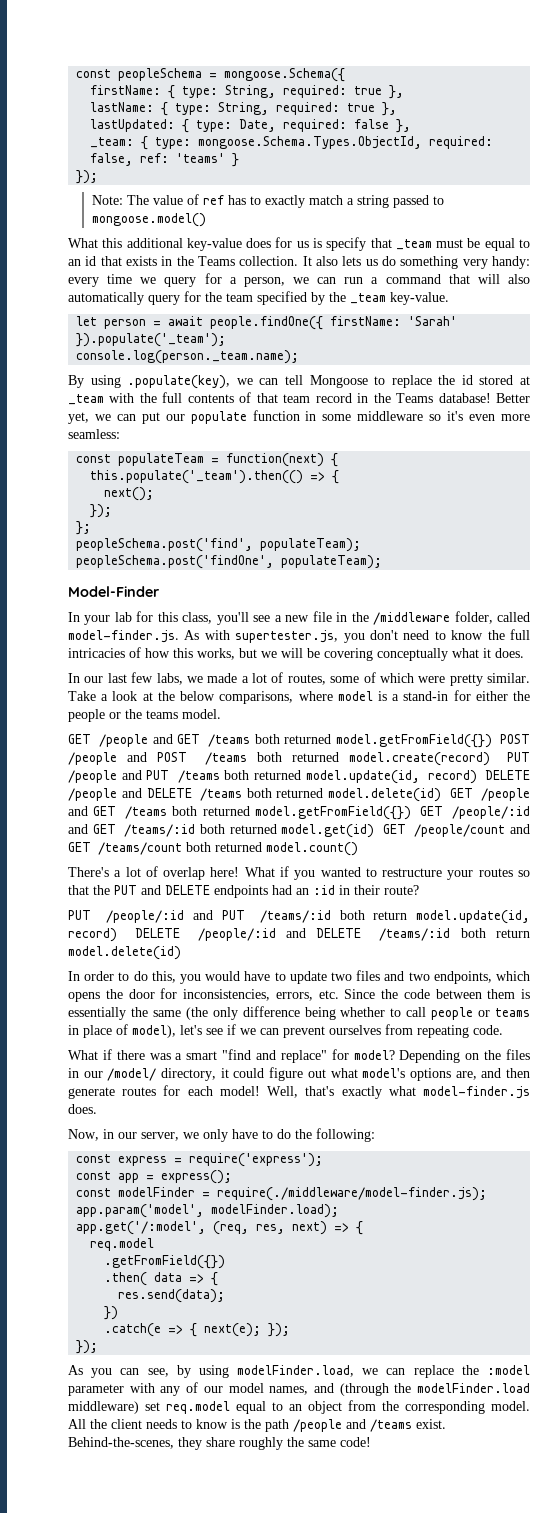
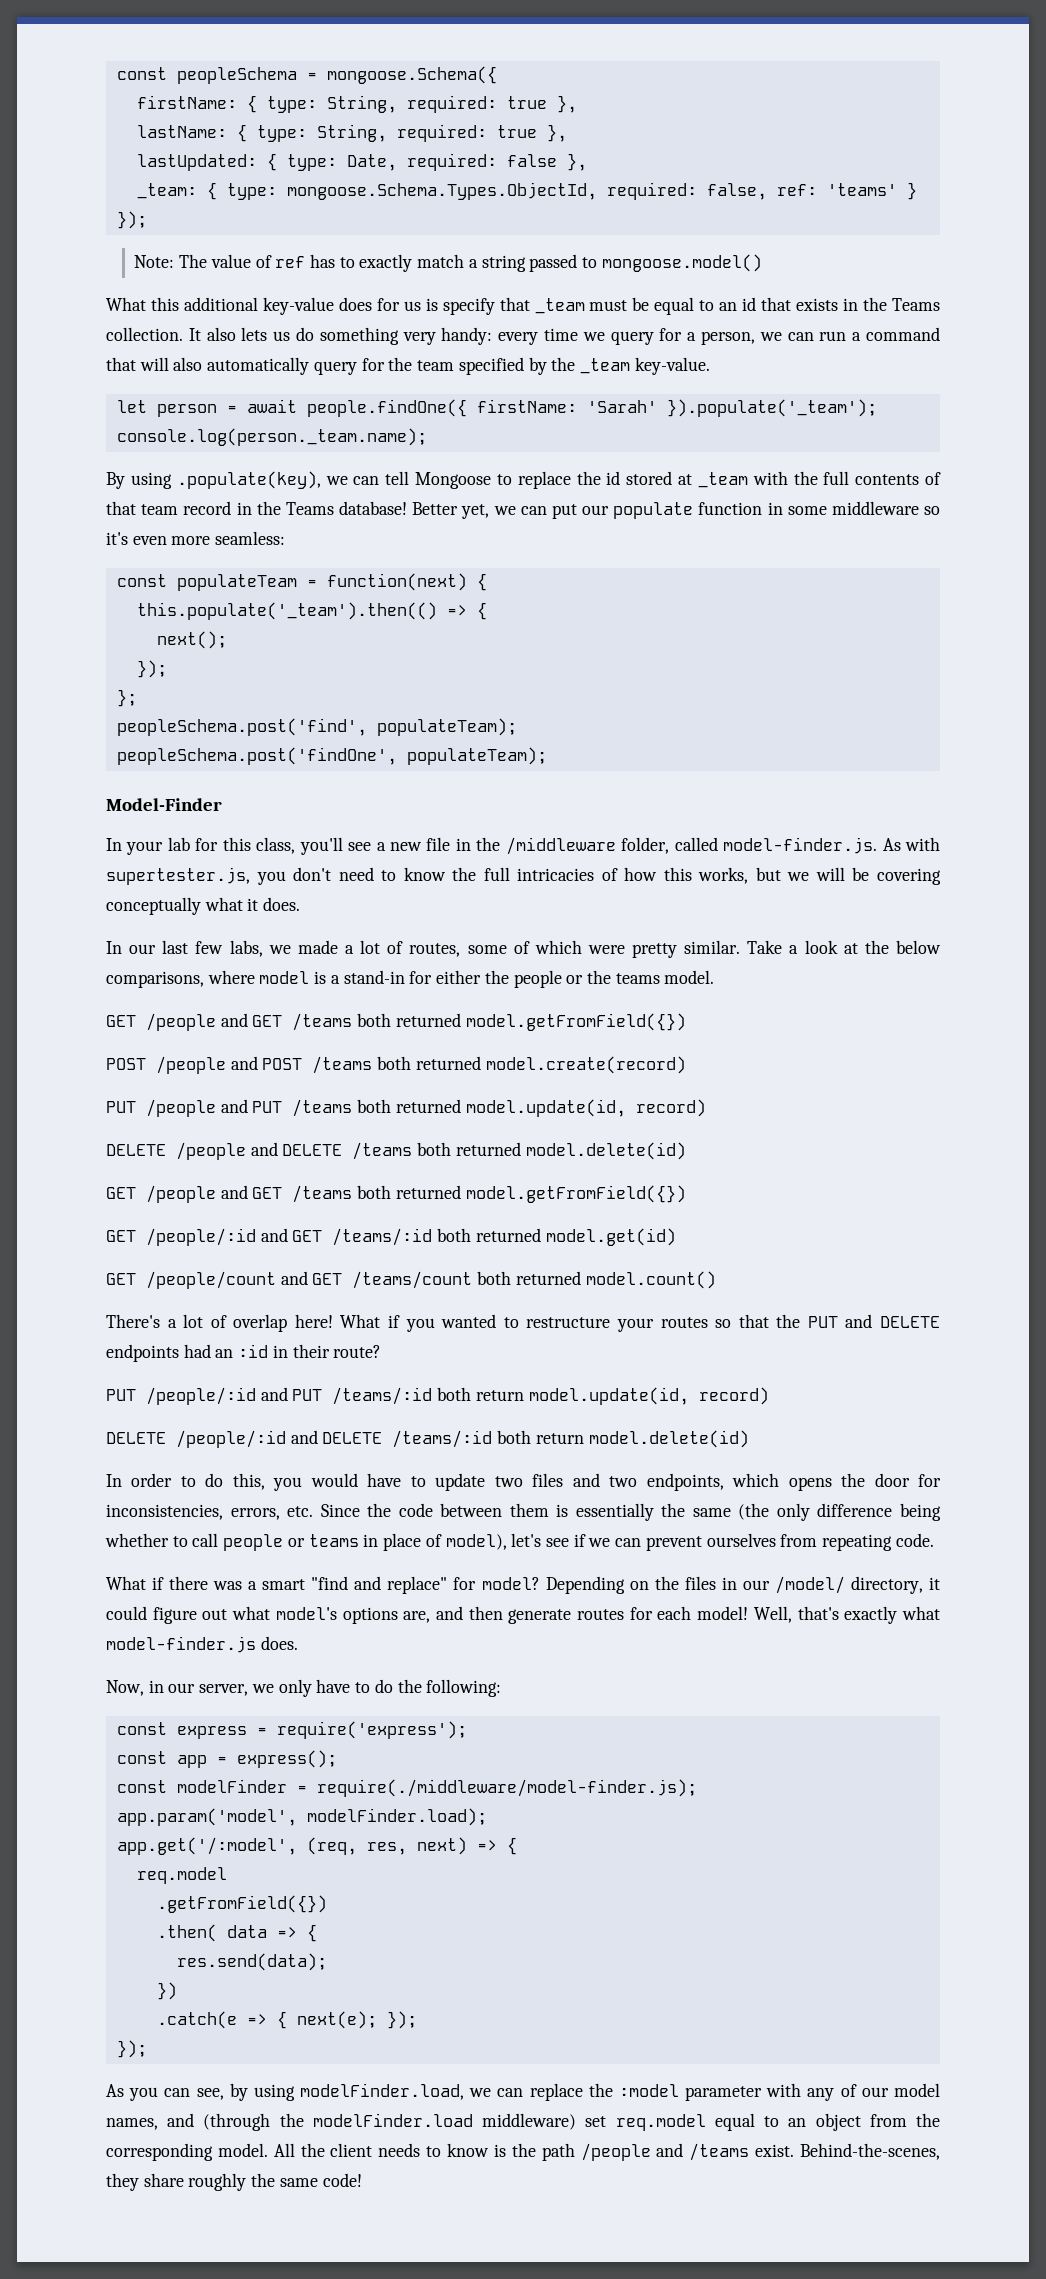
(492, 741) none -> (686, 1022) //
(490, 759) none -> (686, 1065) //
(477, 777) none -> (706, 1108) //
[449,788,530,801] [68,806,411,820] GET /people and GET /teams both returned model.getFromField({}) -> [106,1185,686,1203] // GET /people and GET /teams both returned model.getFromField({}) //
(375, 831) none -> (676, 1237) //
(117, 935) none -> (769, 1396) //

